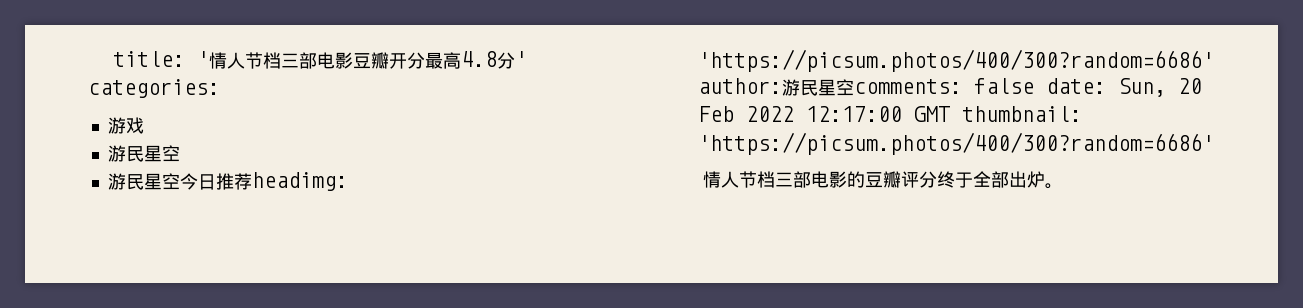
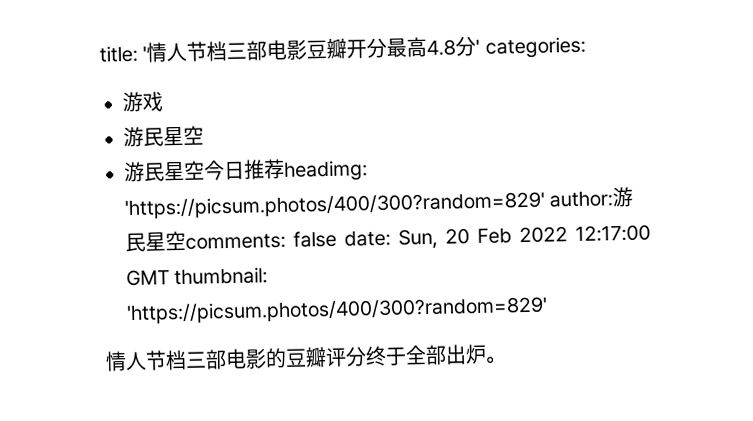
[697,49,1214,72] 'https://picsum.photos/400/300?random=6686' -> [124,191,546,220] 'https://picsum.photos/400/300?random=829'
[697,132,1214,155] 'https://picsum.photos/400/300?random=6686' -> [126,296,548,325] 'https://picsum.photos/400/300?random=829'

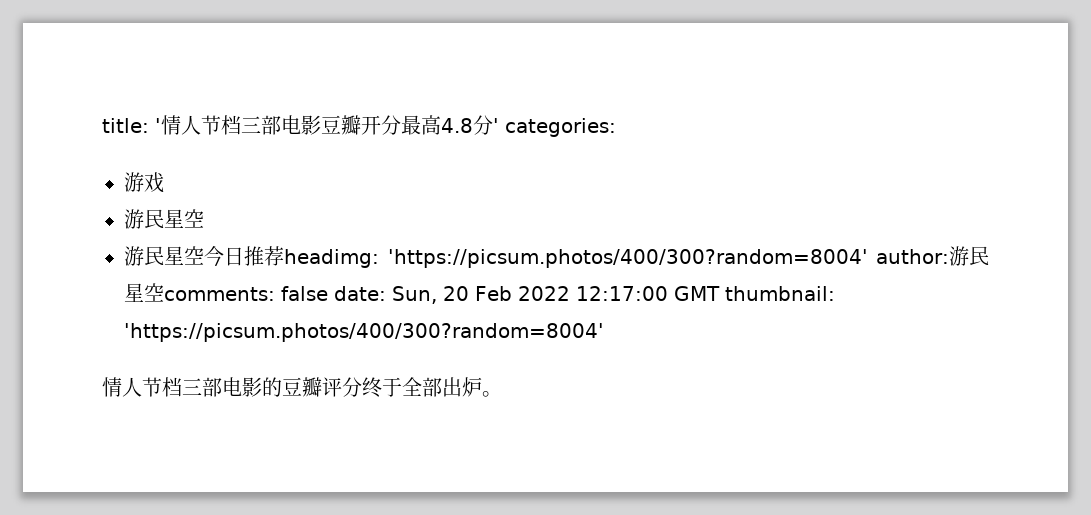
[124,191,546,220] 'https://picsum.photos/400/300?random=829' -> [387,249,868,268] 'https://picsum.photos/400/300?random=8004'
[126,296,548,325] 'https://picsum.photos/400/300?random=829' -> [124,323,604,342] 'https://picsum.photos/400/300?random=8004'

